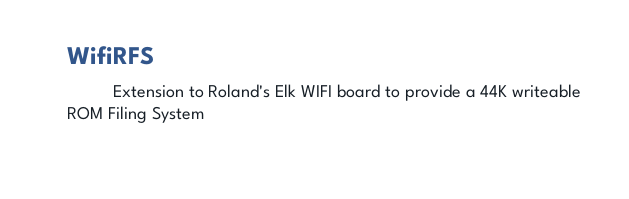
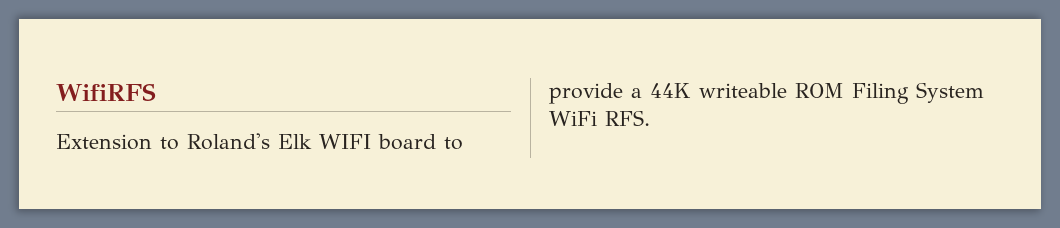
(205, 114) none -> [549,110,650,126] WiFi RFS.

